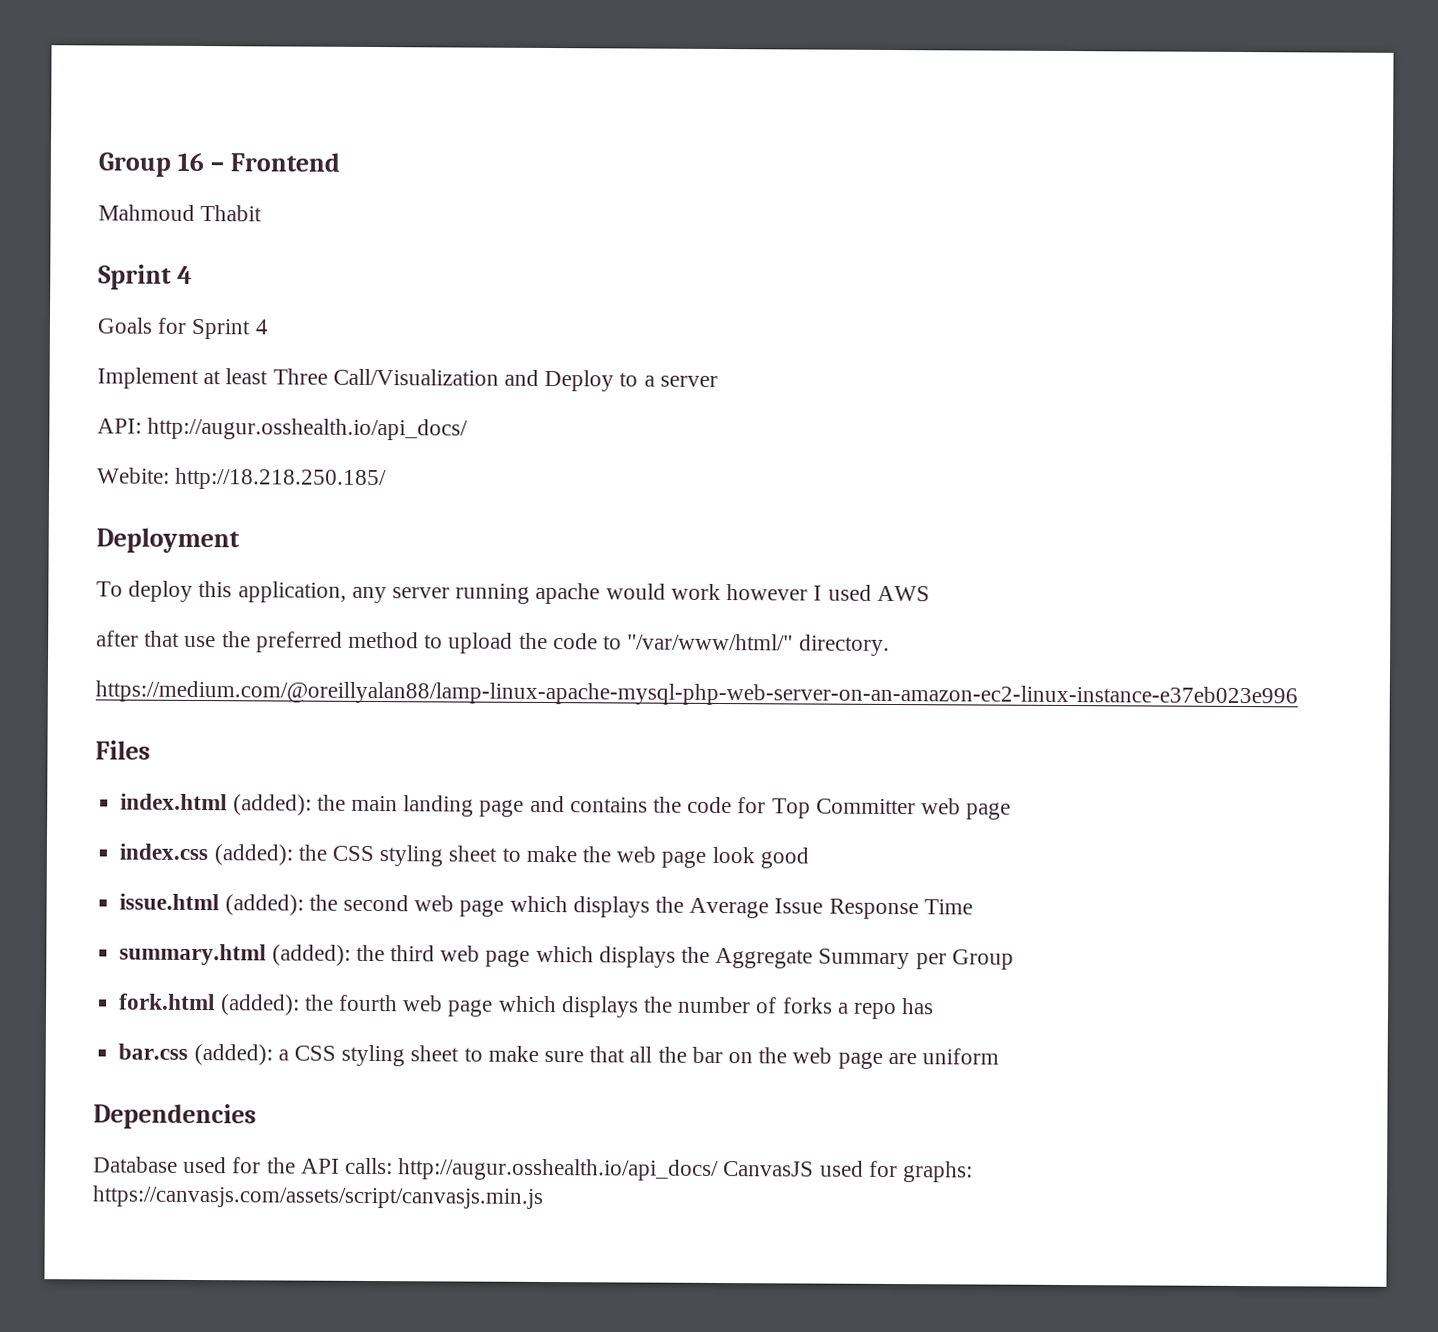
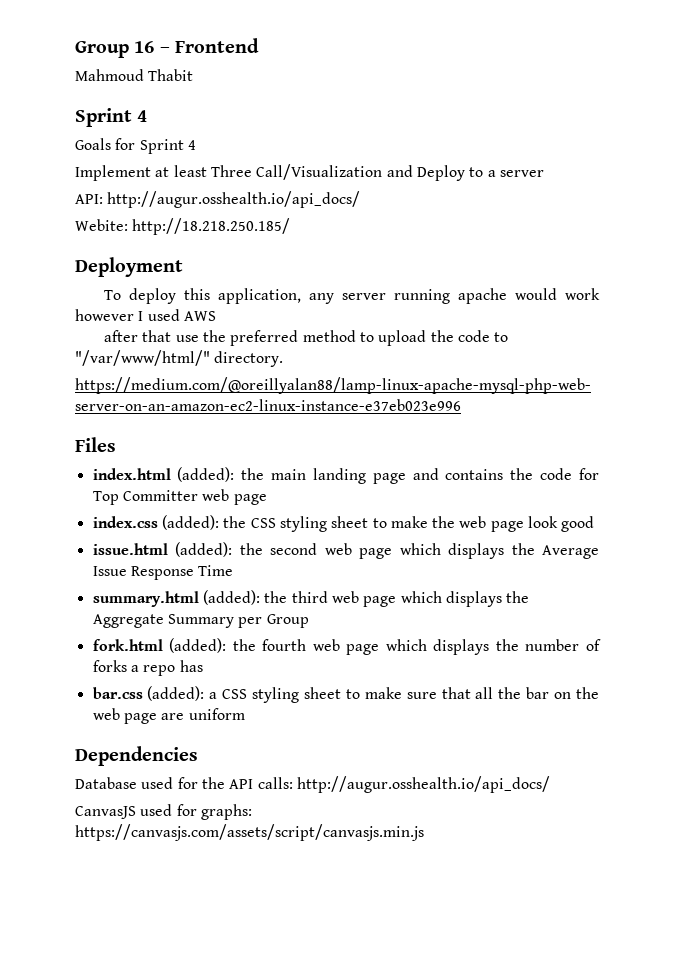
(720, 1170) none -> (550, 784) //

